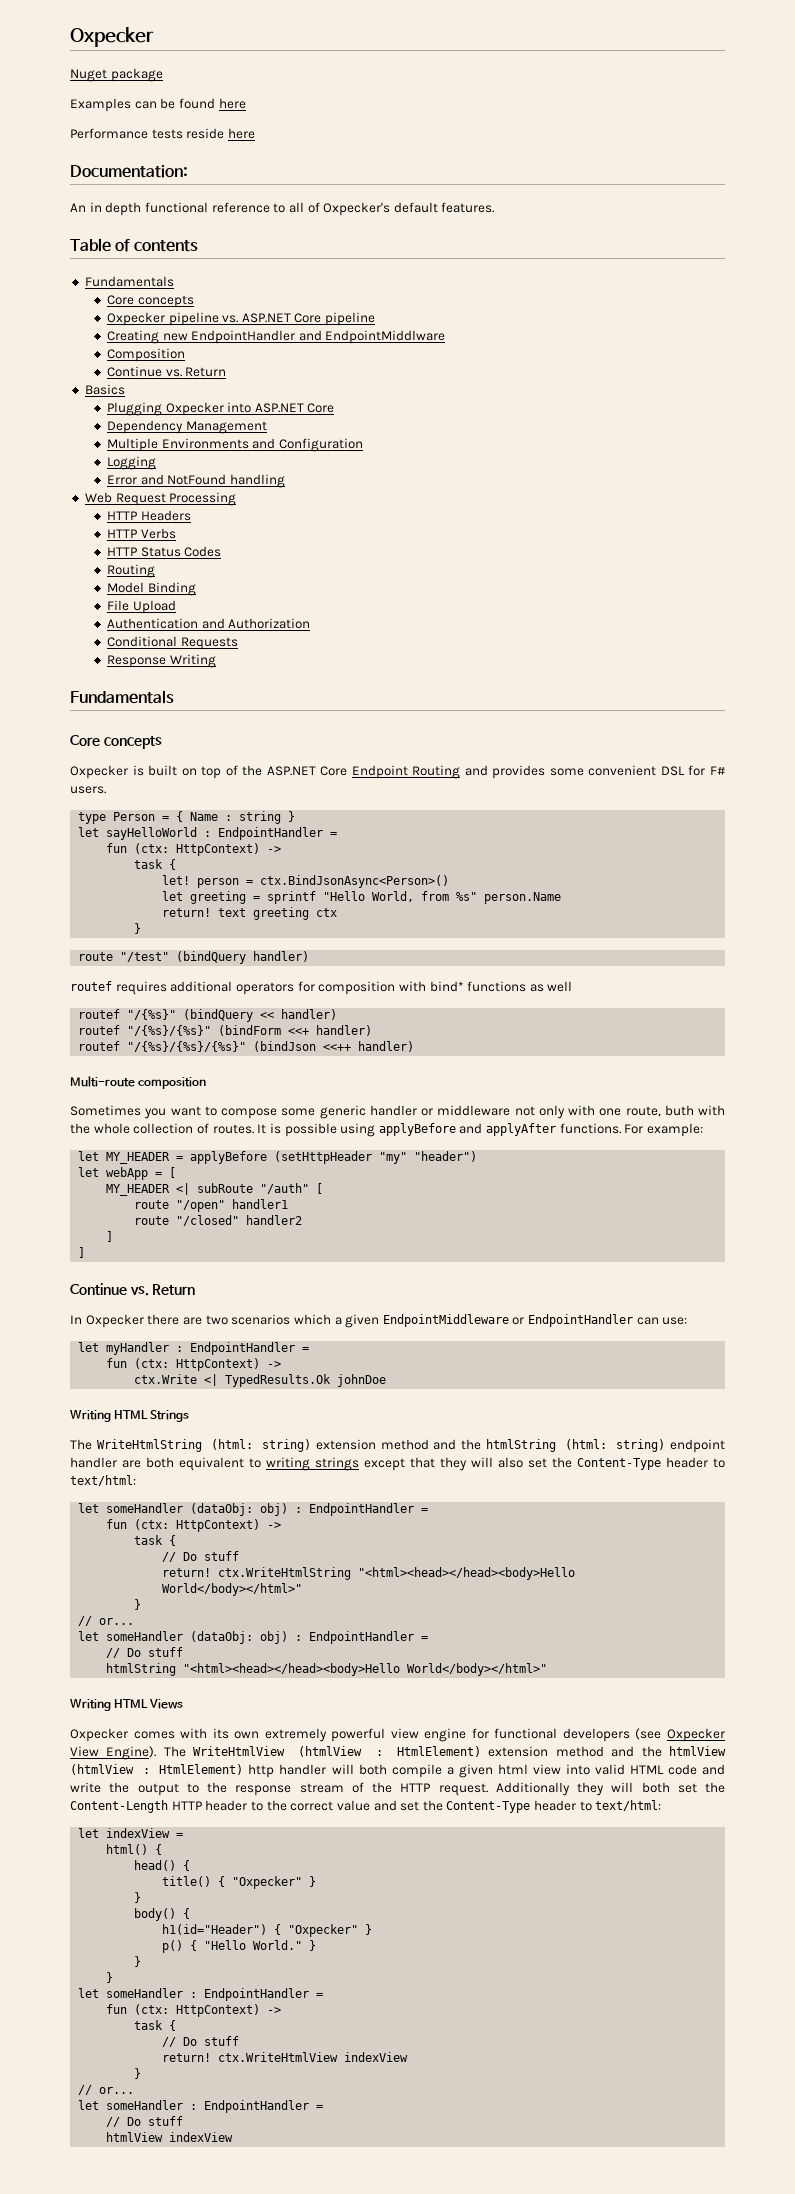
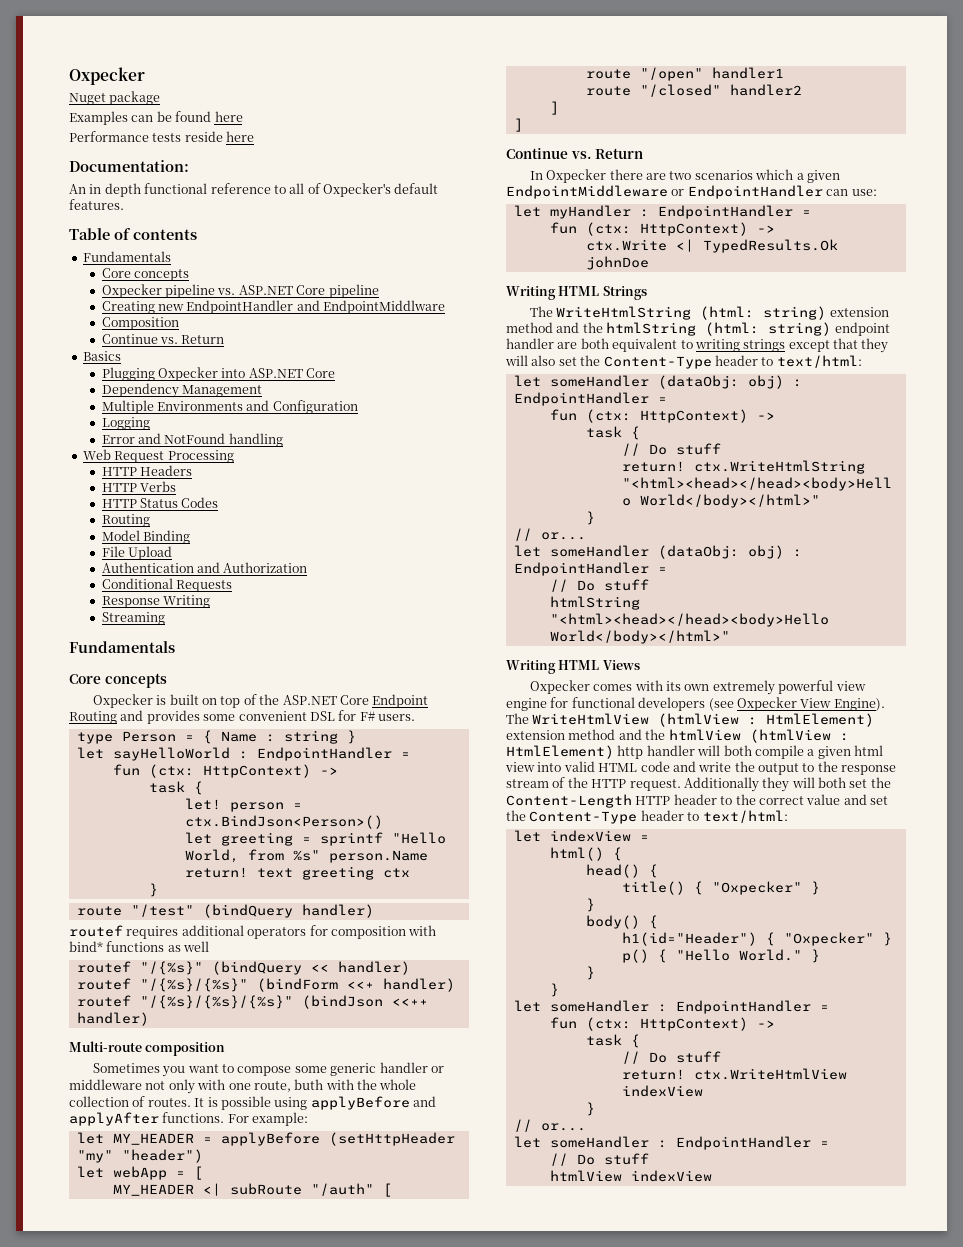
(216, 661) none -> [101,612,165,625] // Streaming
[260,875,450,888] ctx.BindJsonAsync<Person>() -> [184,815,383,829] ctx.BindJson<Person>()

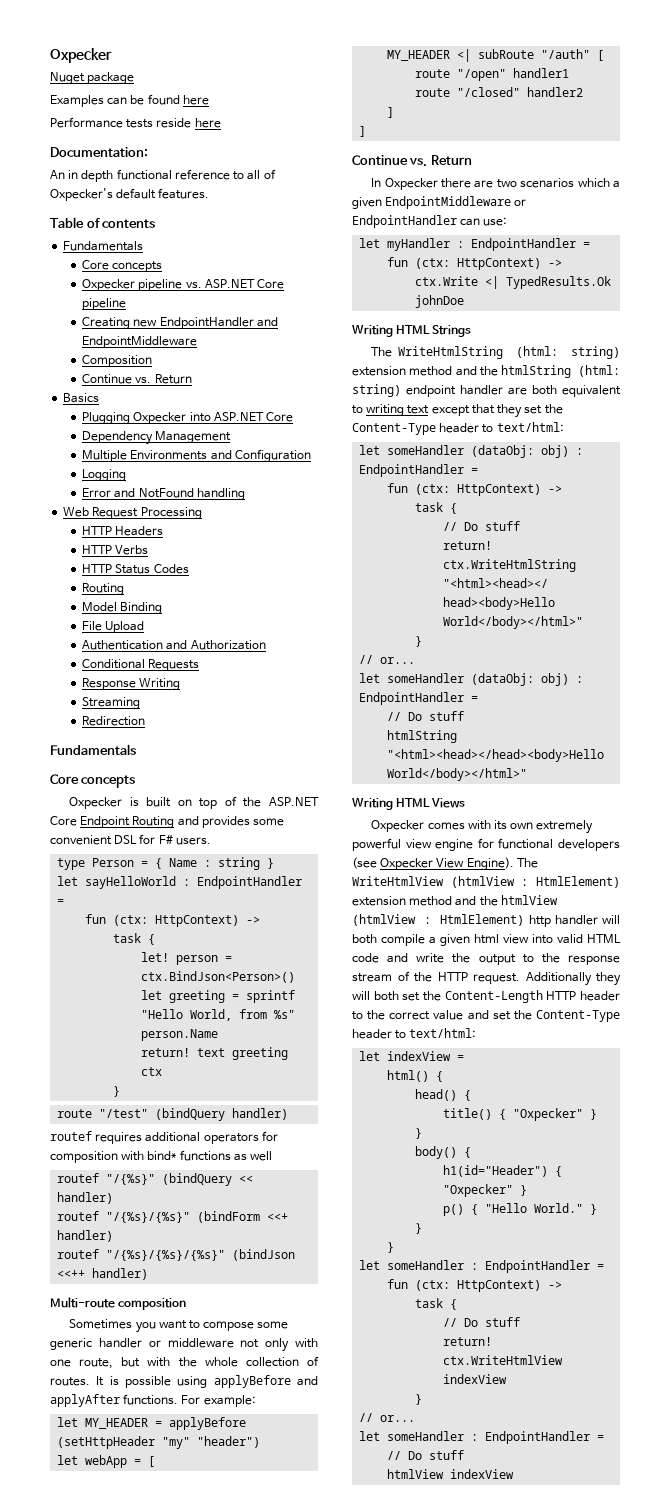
[323,300,446,314] EndpointMiddlware -> [82,336,198,348] EndpointMiddleware
(165, 618) none -> [82,716,146,726] // Redirection
[294,1079,324,1090] buth -> [121,1357,141,1367] but
[743,339,786,352] strings -> [407,405,430,414] text
[505,355,556,366] will also -> (523, 411) none

